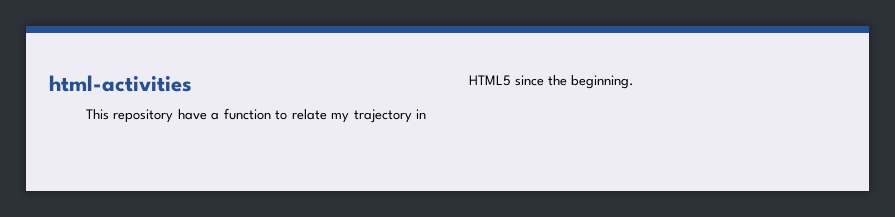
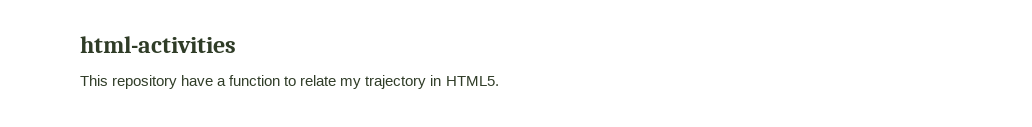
[469,75,634,89] HTML5 since the beginning. -> [445,76,499,86] HTML5.

